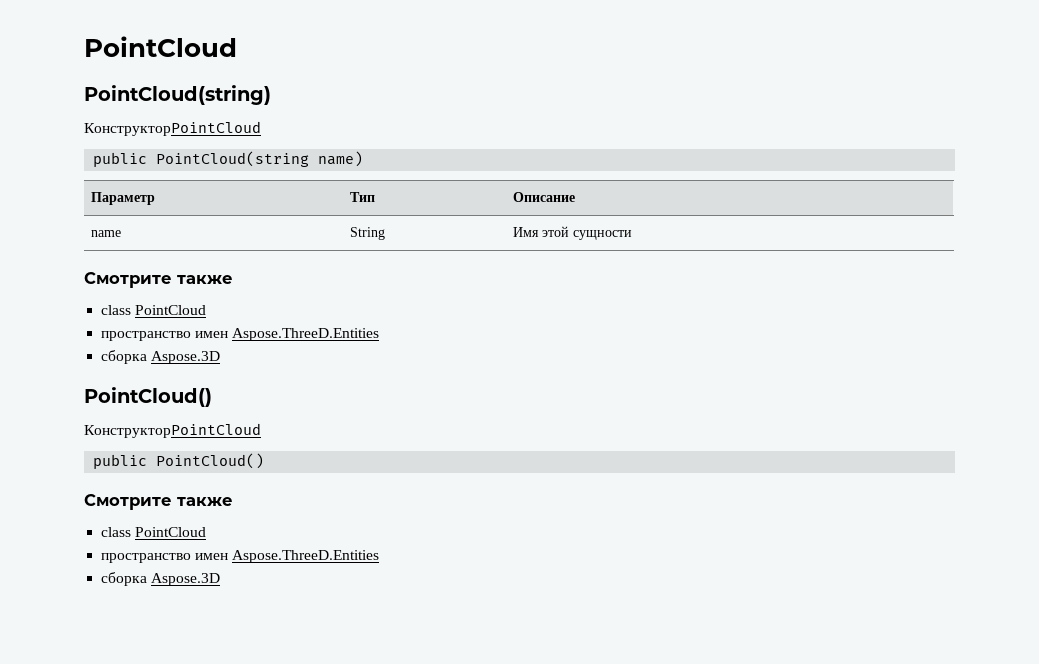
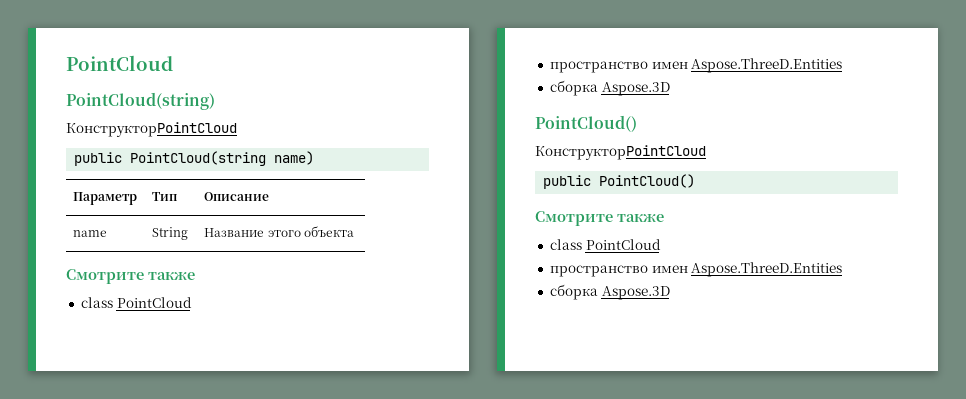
[512,226,632,240] Имя этой сущности -> [204,226,354,237] Название этого объекта

